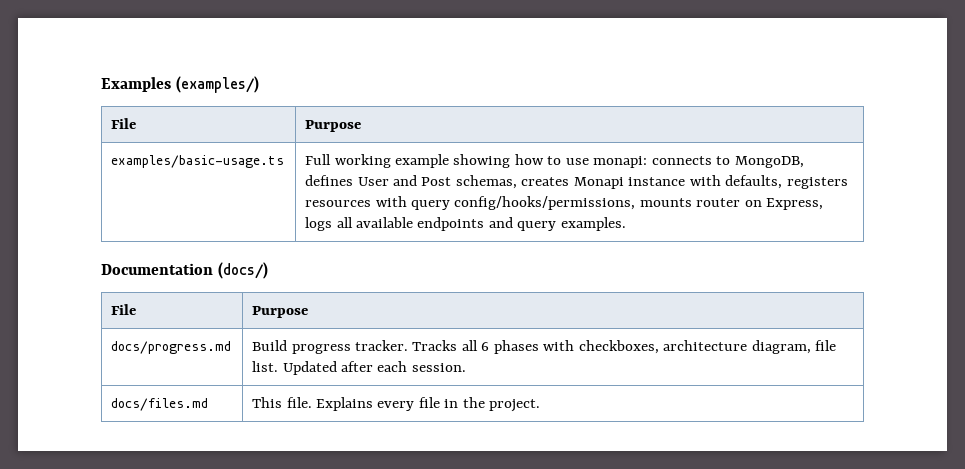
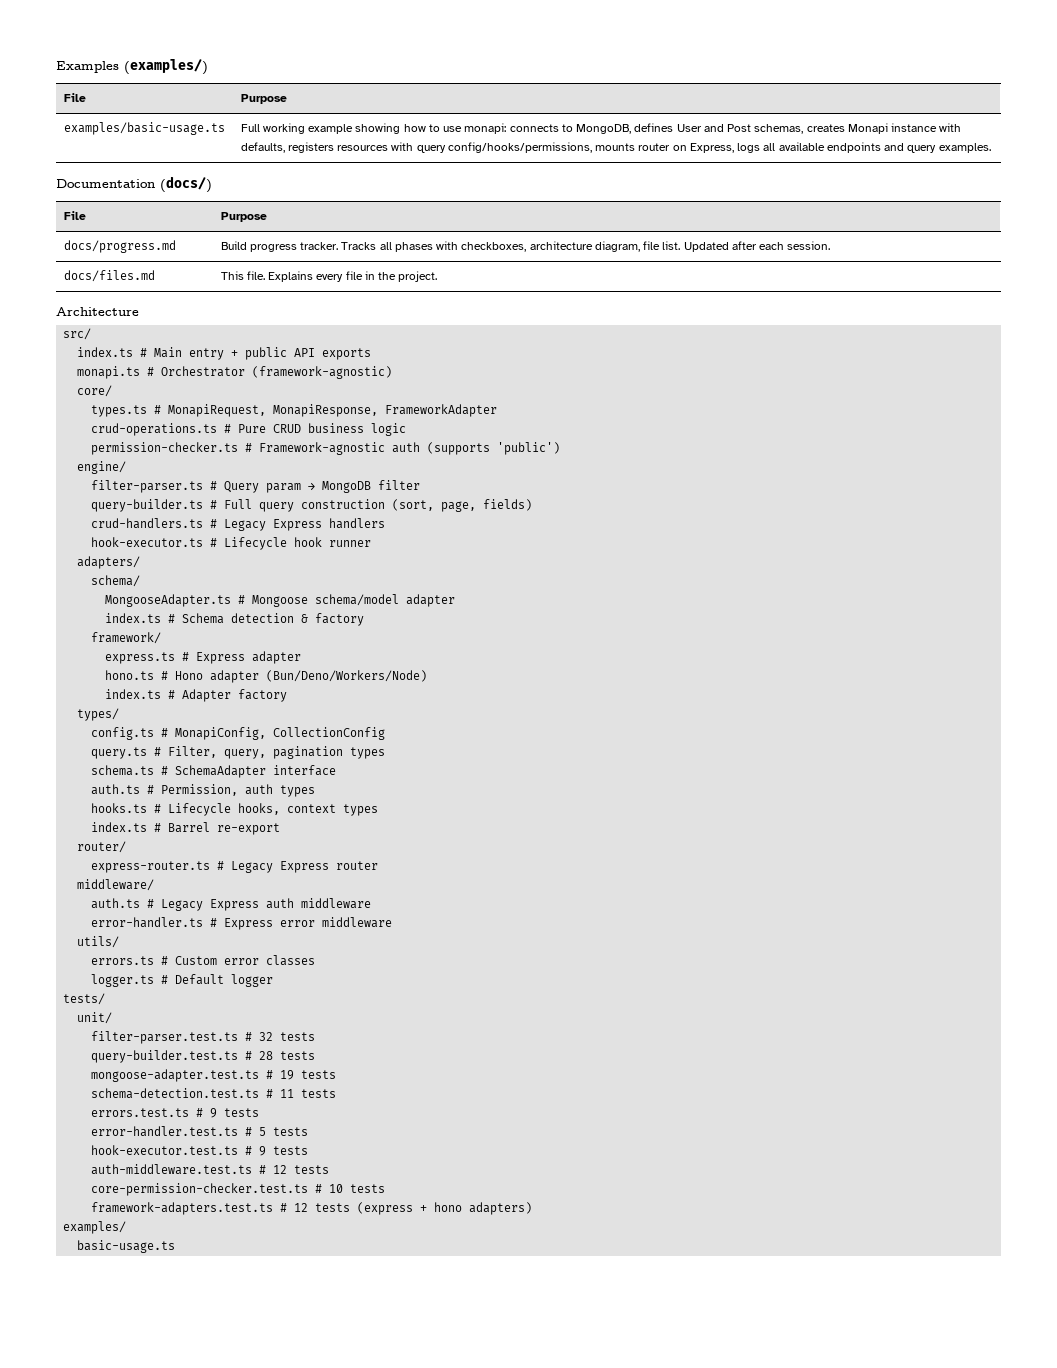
[481,342,490,351] 6 -> (392, 246) none
(541, 405) none -> [56,307,139,316] [63,328,92,340] [77,347,372,360] [77,366,393,379] [77,385,113,397] [91,404,498,417] [91,423,407,436] [91,442,561,455] [77,461,127,474] [91,480,421,493] [91,499,533,512] [91,518,386,531] [91,537,372,550] [77,556,141,569] [91,575,141,587] [105,594,456,607] [105,613,365,626] [91,632,162,644] [105,651,302,664] [105,670,428,683] [105,689,288,702] [77,708,120,721] [91,727,386,740] [91,746,386,759] [91,765,337,778] [91,784,316,797] [91,803,379,816] [91,822,281,835] [77,841,127,853] [91,861,379,873] [77,879,155,891] [91,898,372,911] [91,917,393,930] [77,936,120,948] [91,955,316,966] [91,974,274,987] [63,993,106,1005] [77,1012,113,1024] [91,1031,316,1044] [91,1050,316,1063] [91,1069,337,1082] [91,1088,337,1099] [91,1108,260,1118] [91,1126,309,1137] [91,1145,309,1156] [91,1164,330,1175] [91,1183,386,1196] [91,1202,533,1215] [63,1221,127,1234] [77,1240,176,1253] // Architecture // src/ // index.ts # Main entry + public API exports // monapi.ts # Orchestrator (framework-agnostic) // core/ // types.ts # MonapiRequest, MonapiResponse, FrameworkAdapter // crud-operations.ts # Pure CRUD business logic // permission-checker.ts # Framework-agnostic auth (supports 'public') // engine/ // filter-parser.ts # Query param → MongoDB filter // query-builder.ts # Full query construction (sort, page, fields) // crud-handlers.ts # Legacy Express handlers // hook-executor.ts # Lifecycle hook runner // adapters/ // schema/ // MongooseAdapter.ts # Mongoose schema/model adapter // index.ts # Schema detection & factory // framework/ // express.ts # Express adapter // hono.ts # Hono adapter (Bun/Deno/Workers/Node) // index.ts # Adapter factory // types/ // config.ts # MonapiConfig, CollectionConfig // query.ts # Filter, query, pagination types // schema.ts # SchemaAdapter interface // auth.ts # Permission, auth types // hooks.ts # Lifecycle hooks, context types // index.ts # Barrel re-export // router/ // express-router.ts # Legacy Express router // middleware/ // auth.ts # Legacy Express auth middleware // error-handler.ts # Express error middleware // utils/ // errors.ts # Custom error classes // logger.ts # Default logger // tests/ // unit/ // filter-parser.test.ts # 32 tests // query-builder.test.ts # 28 tests // mongoose-adapter.test.ts # 19 tests // schema-detection.test.ts # 11 tests // errors.test.ts # 9 tests // error-handler.test.ts # 5 tests // hook-executor.test.ts # 9 tests // auth-middleware.test.ts # 12 tests // core-permission-checker.test.ts # 10 tests // framework-adapters.test.ts # 12 tests (express + hono adapters) // examples/ // basic-usage.ts

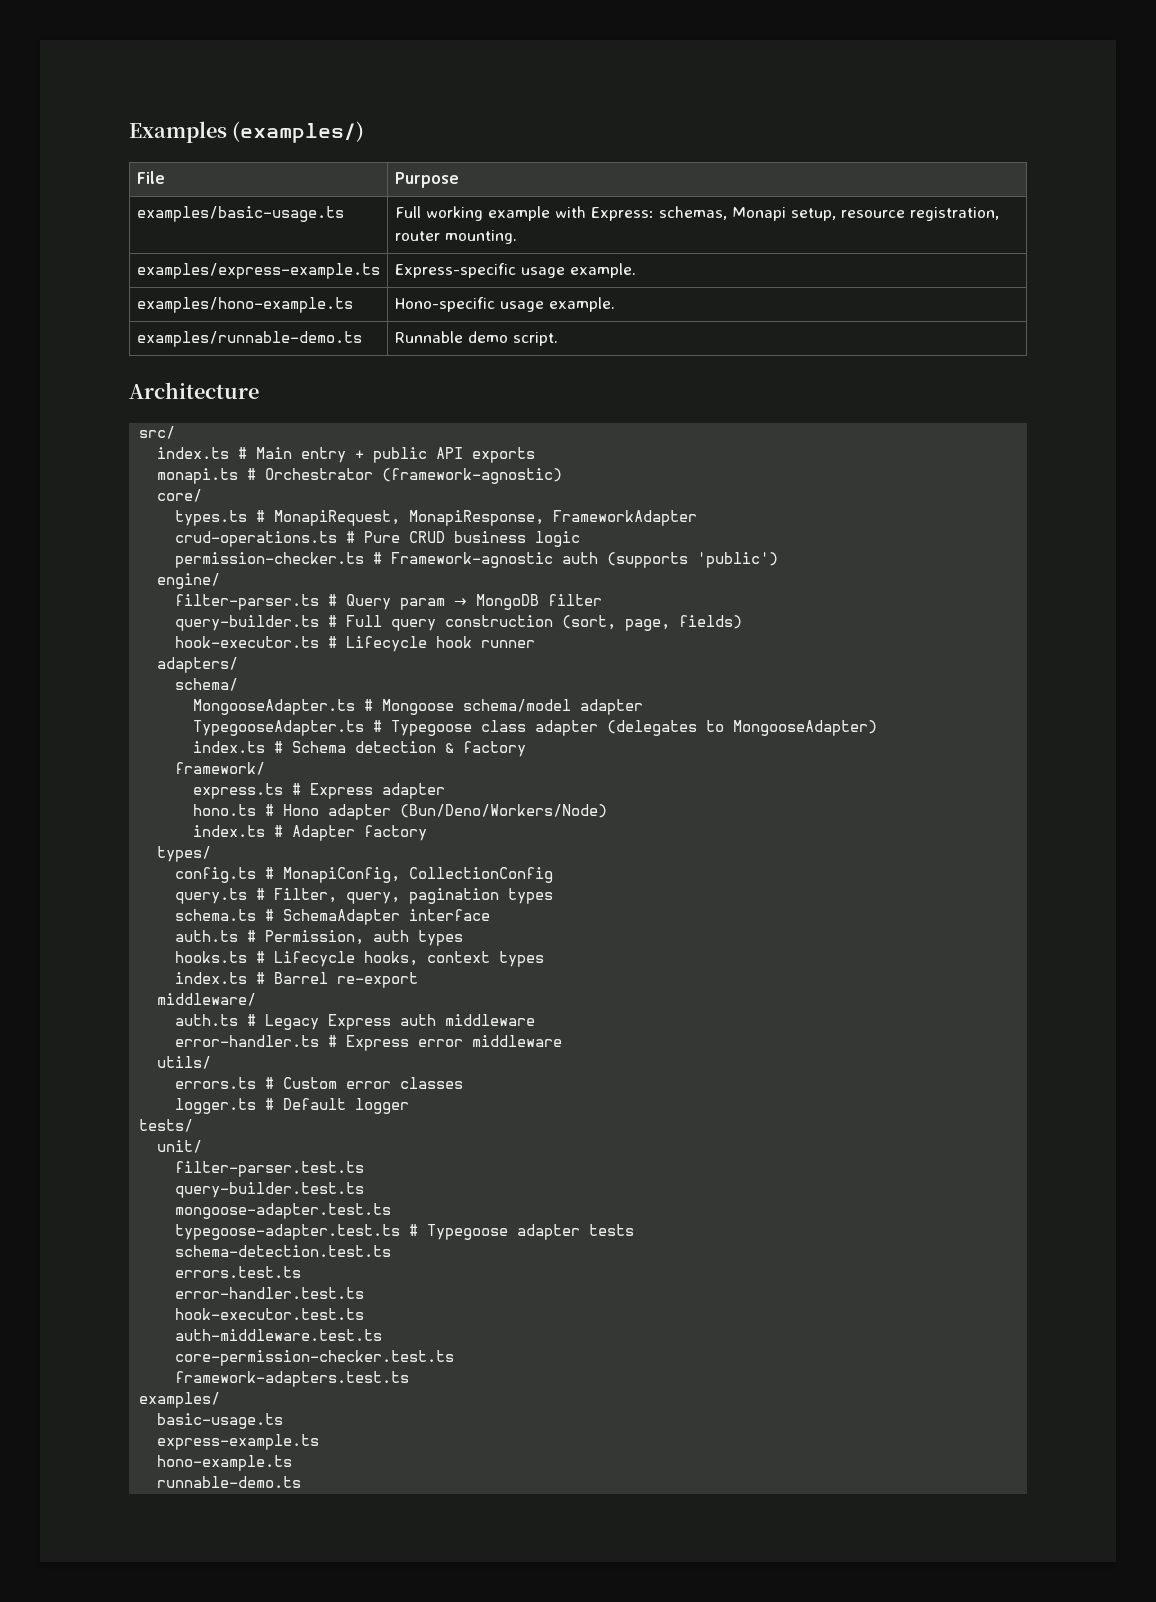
[355,123,962,134] [240,142,991,153] [56,176,212,193] [63,211,86,220] [220,212,267,222] [63,240,176,253] [220,241,831,252] [63,270,155,282] [220,271,438,282] showing how to use monapi: connects to MongoDB, defines User and Post schemas, creates Monapi instance with defaults, registers resources with query config/hooks/permissions, mounts router on Express, logs all available endpoints and query examples. // Documentation (docs/) // File | Purpose // docs/progress.md | Build progress tracker. Tracks all phases with checkboxes, architecture diagram, file list. Updated after each session. // docs/files.md | This file. Explains every file in the project. -> [554,206,999,221] [394,230,517,244] [136,263,380,279] [394,263,636,278] [136,297,353,313] [394,297,615,312] [136,331,362,347] [394,331,558,346] with Express: schemas, Monapi setup, resource registration, router mounting. // examples/express-example.ts | Express-specific usage example. // examples/hono-example.ts | Hono-specific usage example. // examples/runnable-demo.ts | Runnable demo script.
[91,518,386,531] // crud-handlers.ts # Legacy Express handlers -> (743, 622) none
(456, 600) none -> [193,720,878,736] // TypegooseAdapter.ts # Typegoose class adapter (delegates to MongooseAdapter)
[77,841,127,853] [91,861,379,873] // router/ // express-router.ts # Legacy Express router -> (419, 980) none
[245,1032,316,1041] [91,1050,316,1063] [91,1069,337,1082] [91,1088,337,1099] [91,1108,260,1118] [91,1126,309,1137] [91,1145,309,1156] [91,1164,330,1175] [91,1183,386,1196] [91,1202,533,1215] # 32 tests // query-builder.test.ts # 28 tests // mongoose-adapter.test.ts # 19 tests // schema-detection.test.ts # 11 tests // errors.test.ts # 9 tests // error-handler.test.ts # 5 tests // hook-executor.test.ts # 9 tests // auth-middleware.test.ts # 12 tests // core-permission-checker.test.ts # 10 tests // framework-adapters.test.ts # 12 tests (express + hono adapters) -> [175,1182,365,1198] [175,1203,392,1219] [175,1224,635,1240] [175,1245,392,1257] [175,1266,302,1278] [175,1287,365,1299] [175,1308,365,1320] [175,1329,383,1341] [175,1350,455,1366] [175,1371,410,1387] // query-builder.test.ts // mongoose-adapter.test.ts // typegoose-adapter.test.ts # Typegoose adapter tests // schema-detection.test.ts // errors.test.ts // error-handler.test.ts // hook-executor.test.ts // auth-middleware.test.ts // core-permission-checker.test.ts // framework-adapters.test.ts
(176, 1246) none -> [157,1434,320,1450] [157,1455,293,1471] [157,1476,302,1488] // express-example.ts // hono-example.ts // runnable-demo.ts

